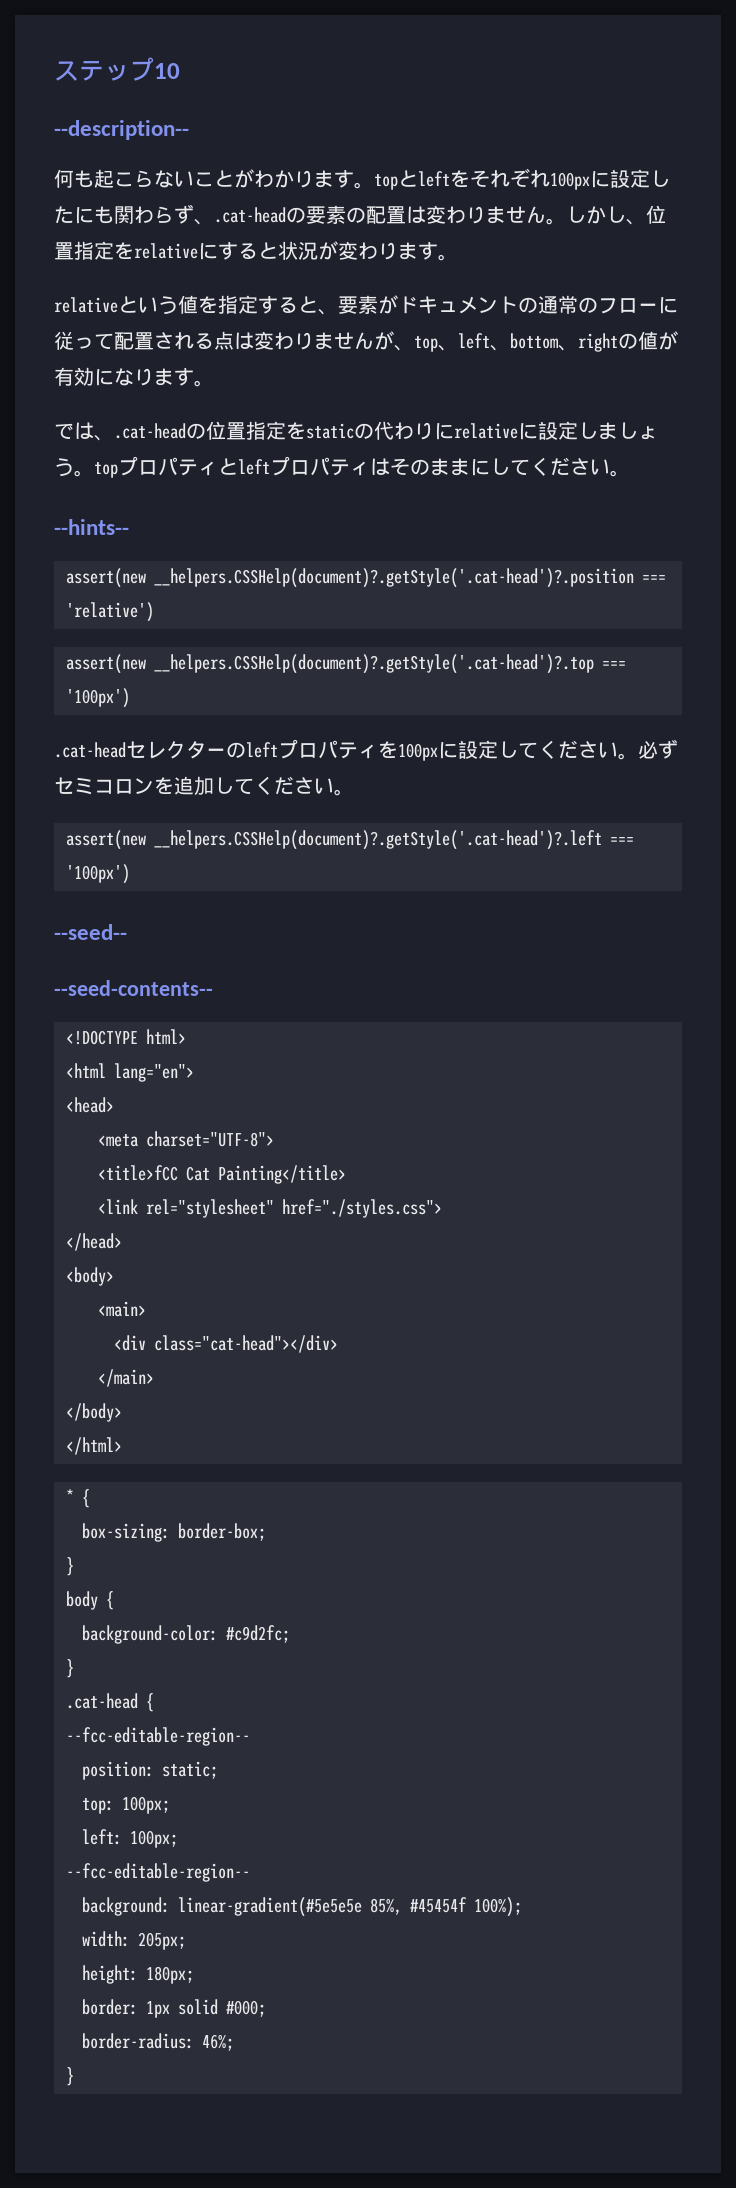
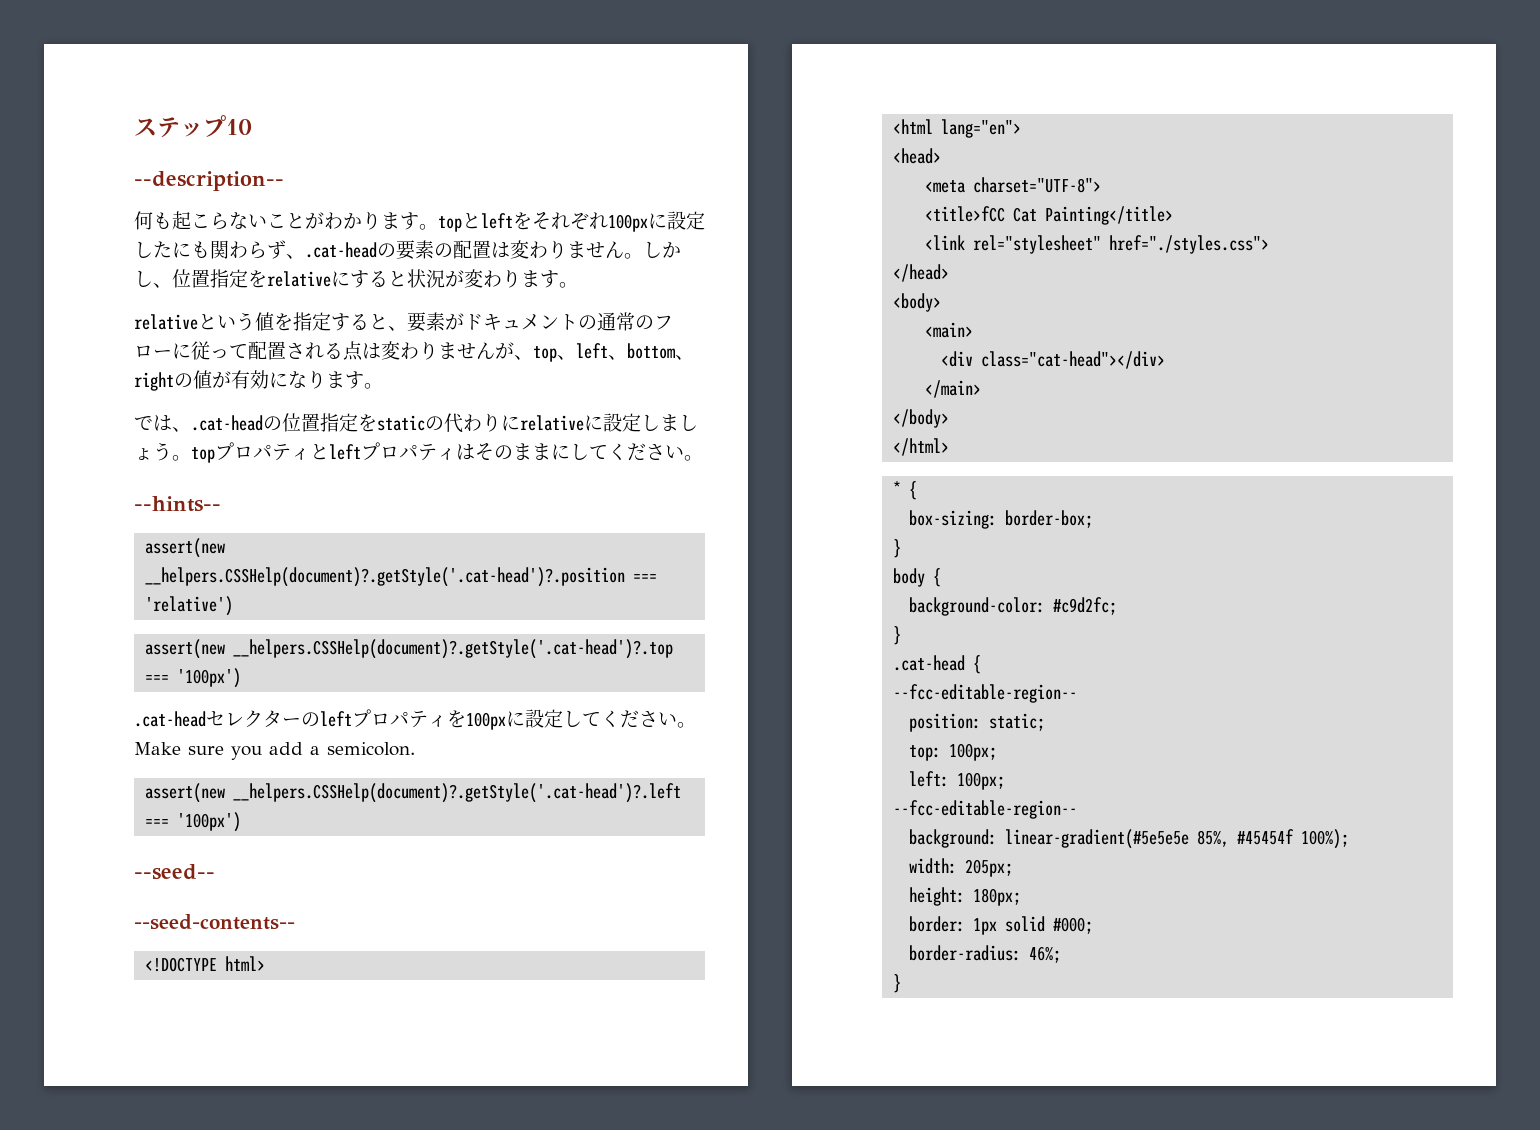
[638,739,678,759] [54,776,354,796] 必ずセミコロンを追加してください。 -> [134,742,415,760] Make sure you add a semicolon.

